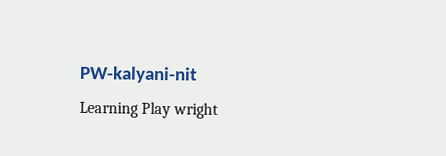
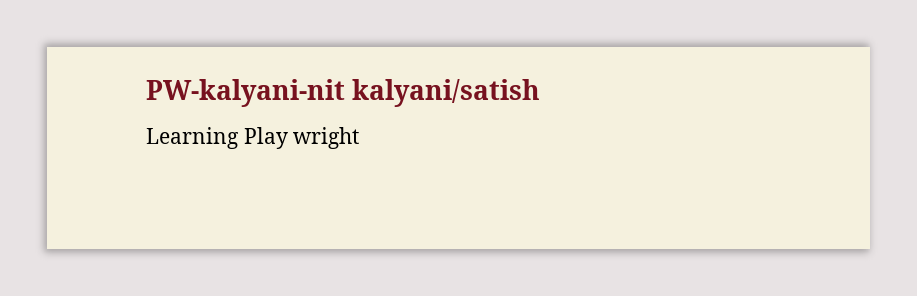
(198, 74) none -> [352,79,541,107] kalyani/satish

